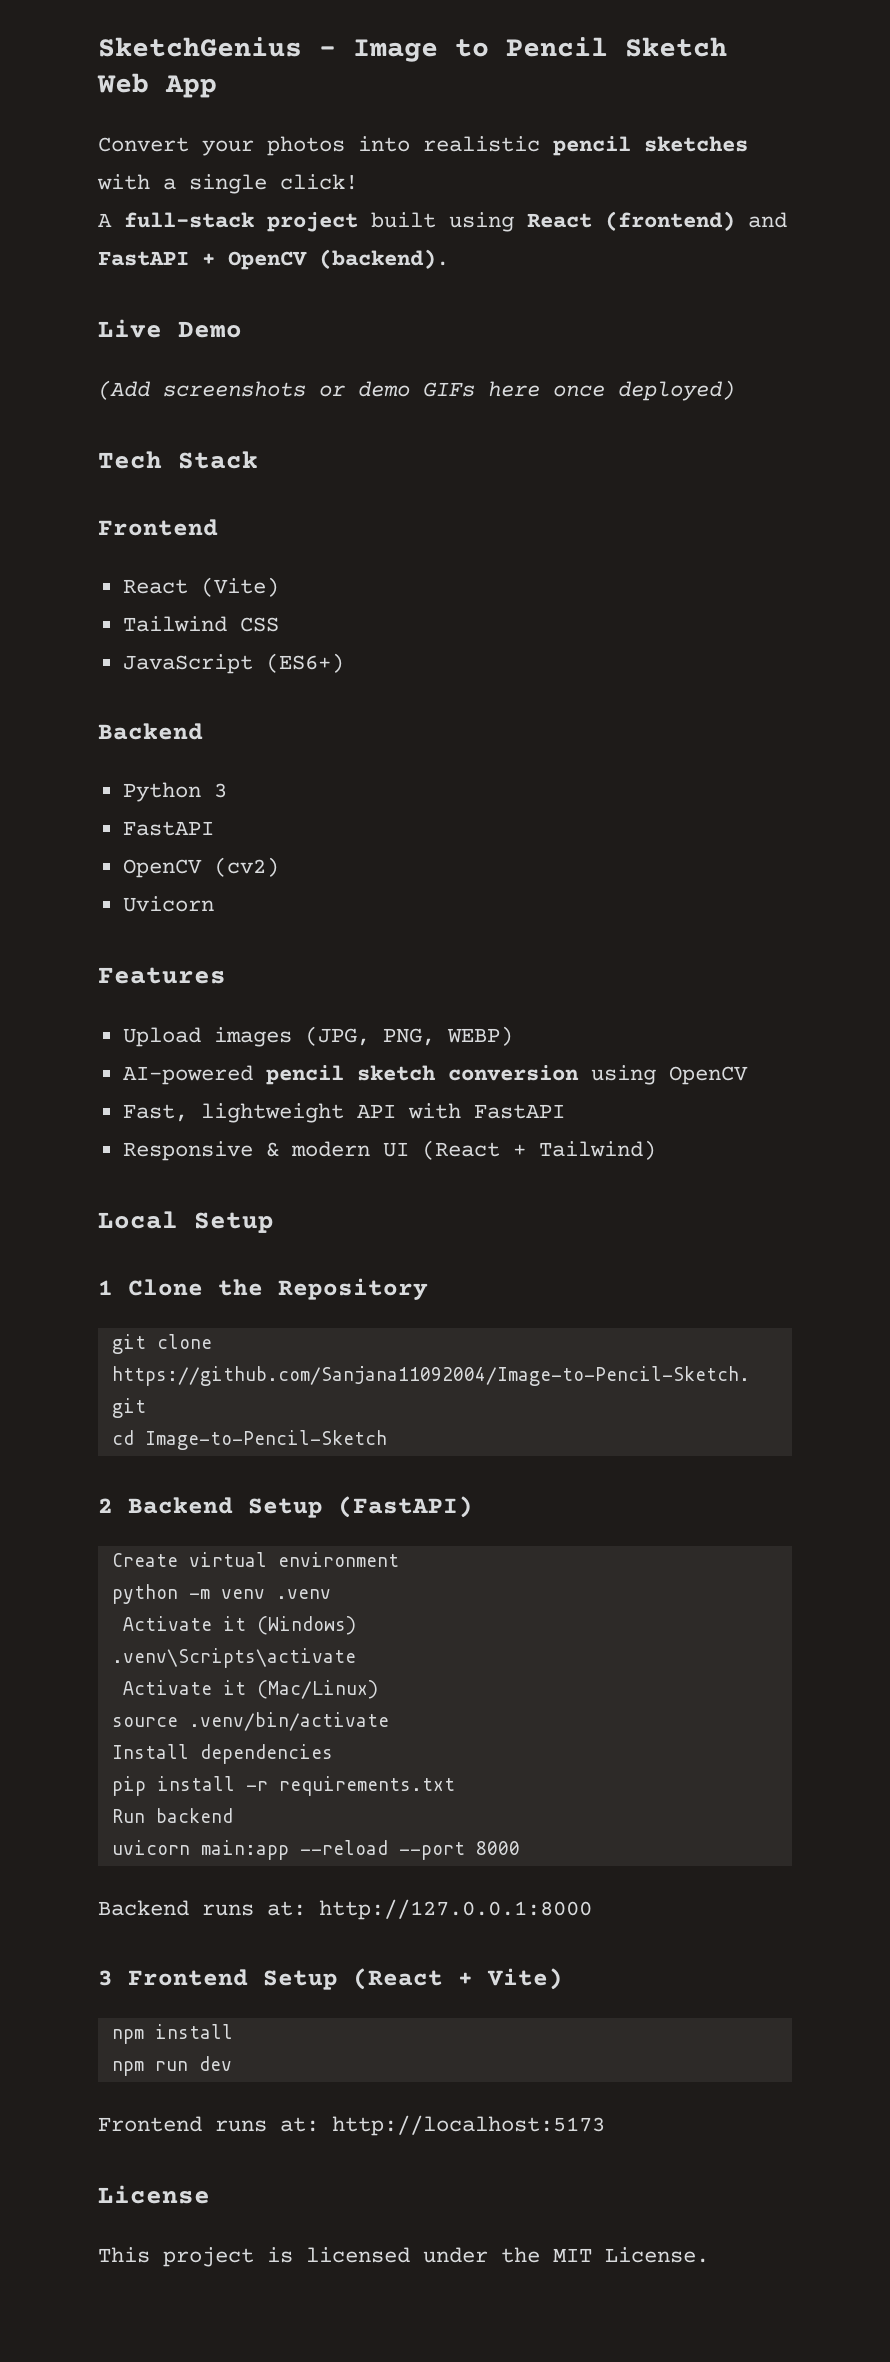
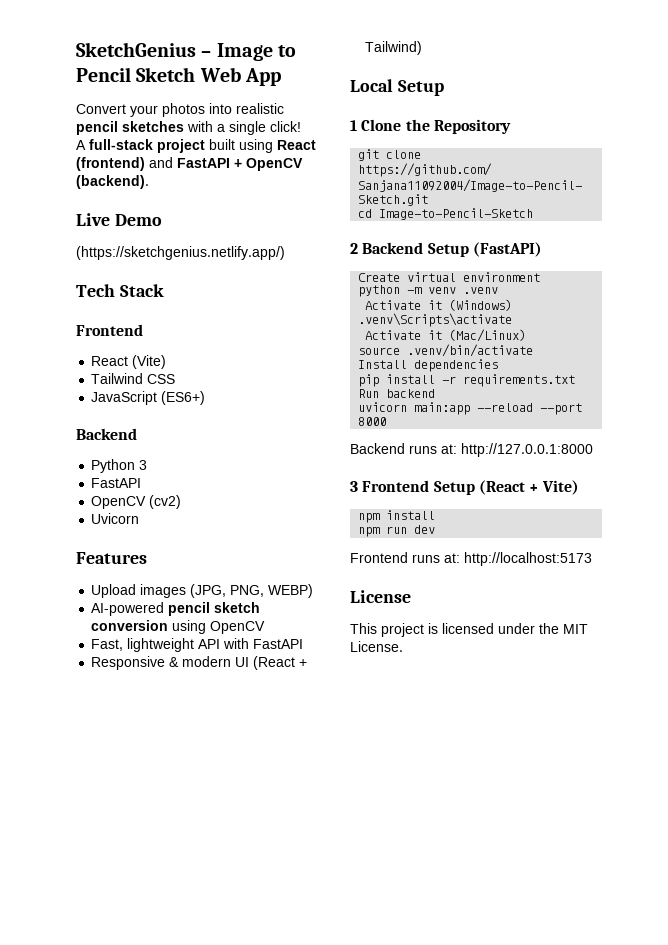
[98,380,735,401] (Add screenshots or demo GIFs here once deployed) -> [76,246,285,260] (https://sketchgenius.netlify.app/)

